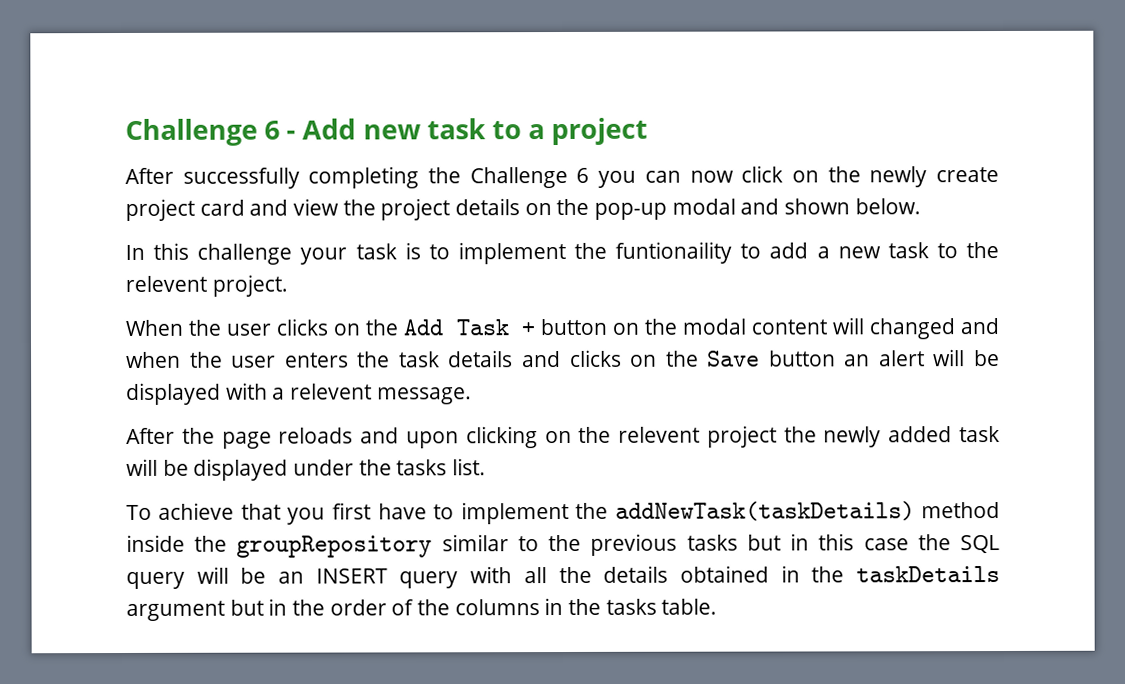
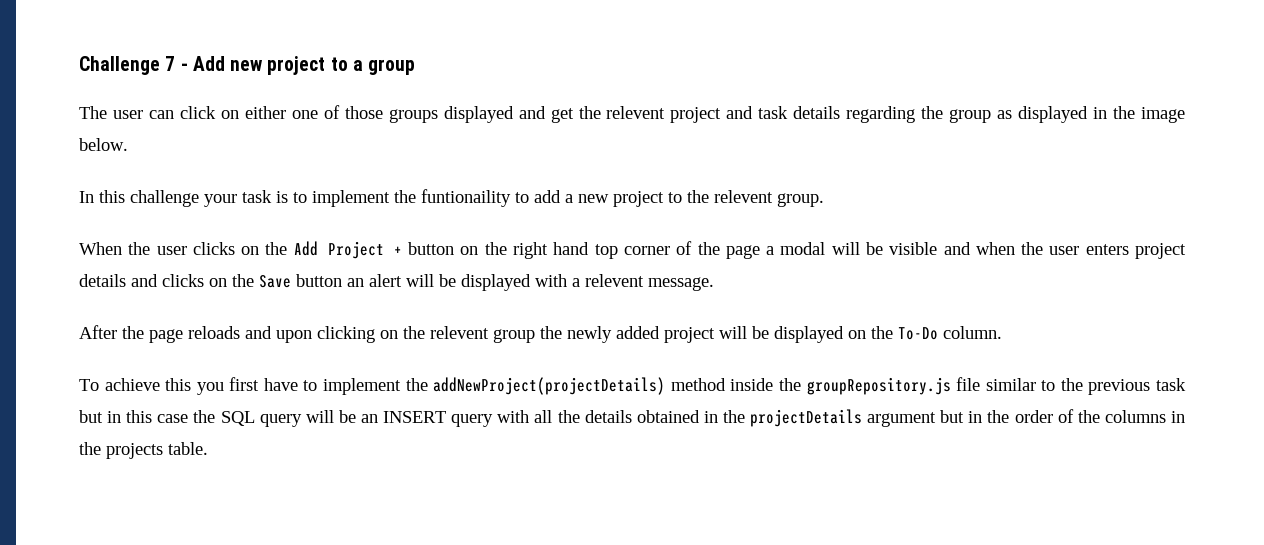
[125,118,281,146] Challenge 6 -> [79,56,176,75] Challenge 7
[426,118,486,140] task -> [267,56,326,75] project
[551,117,649,146] [125,165,1000,189] [125,198,851,221] project // After successfully completing the Challenge 6 you can now click on the newly create project card and view the project details on the pop-up modal and shown -> [368,59,416,75] [79,105,1185,123] group // The user can click on either one of those groups displayed and get the relevent project and task details regarding the group as displayed in the image
[887,242,929,259] task -> [613,191,664,207] project
[211,274,288,297] project. -> [777,193,824,207] group.
[455,319,509,336] Task -> [327,241,384,259] Project
[682,317,956,340] modal content will changed -> [513,241,938,259] right hand top corner of the page a modal will be visible
[357,351,440,368] the task -> [1135,243,1186,259] project
[706,425,777,448] project -> [493,329,535,343] group
[959,426,1001,443] [126,458,487,481] task will be displayed under the tasks list. -> [664,326,1002,343] project will be displayed on the To-Do column.
[240,503,281,520] that -> [165,378,192,391] this
[614,501,915,521] addNewTask(taskDetails) -> [433,377,666,395] addNewProject(projectDetails)
[236,535,433,558] groupRepository -> [806,377,981,395] groupRepository.js file
[686,534,738,551] tasks -> [1155,378,1186,391] task
[856,566,1000,583] taskDetails -> [750,409,863,427] projectDetails
[605,598,657,615] tasks -> [106,443,163,459] projects

